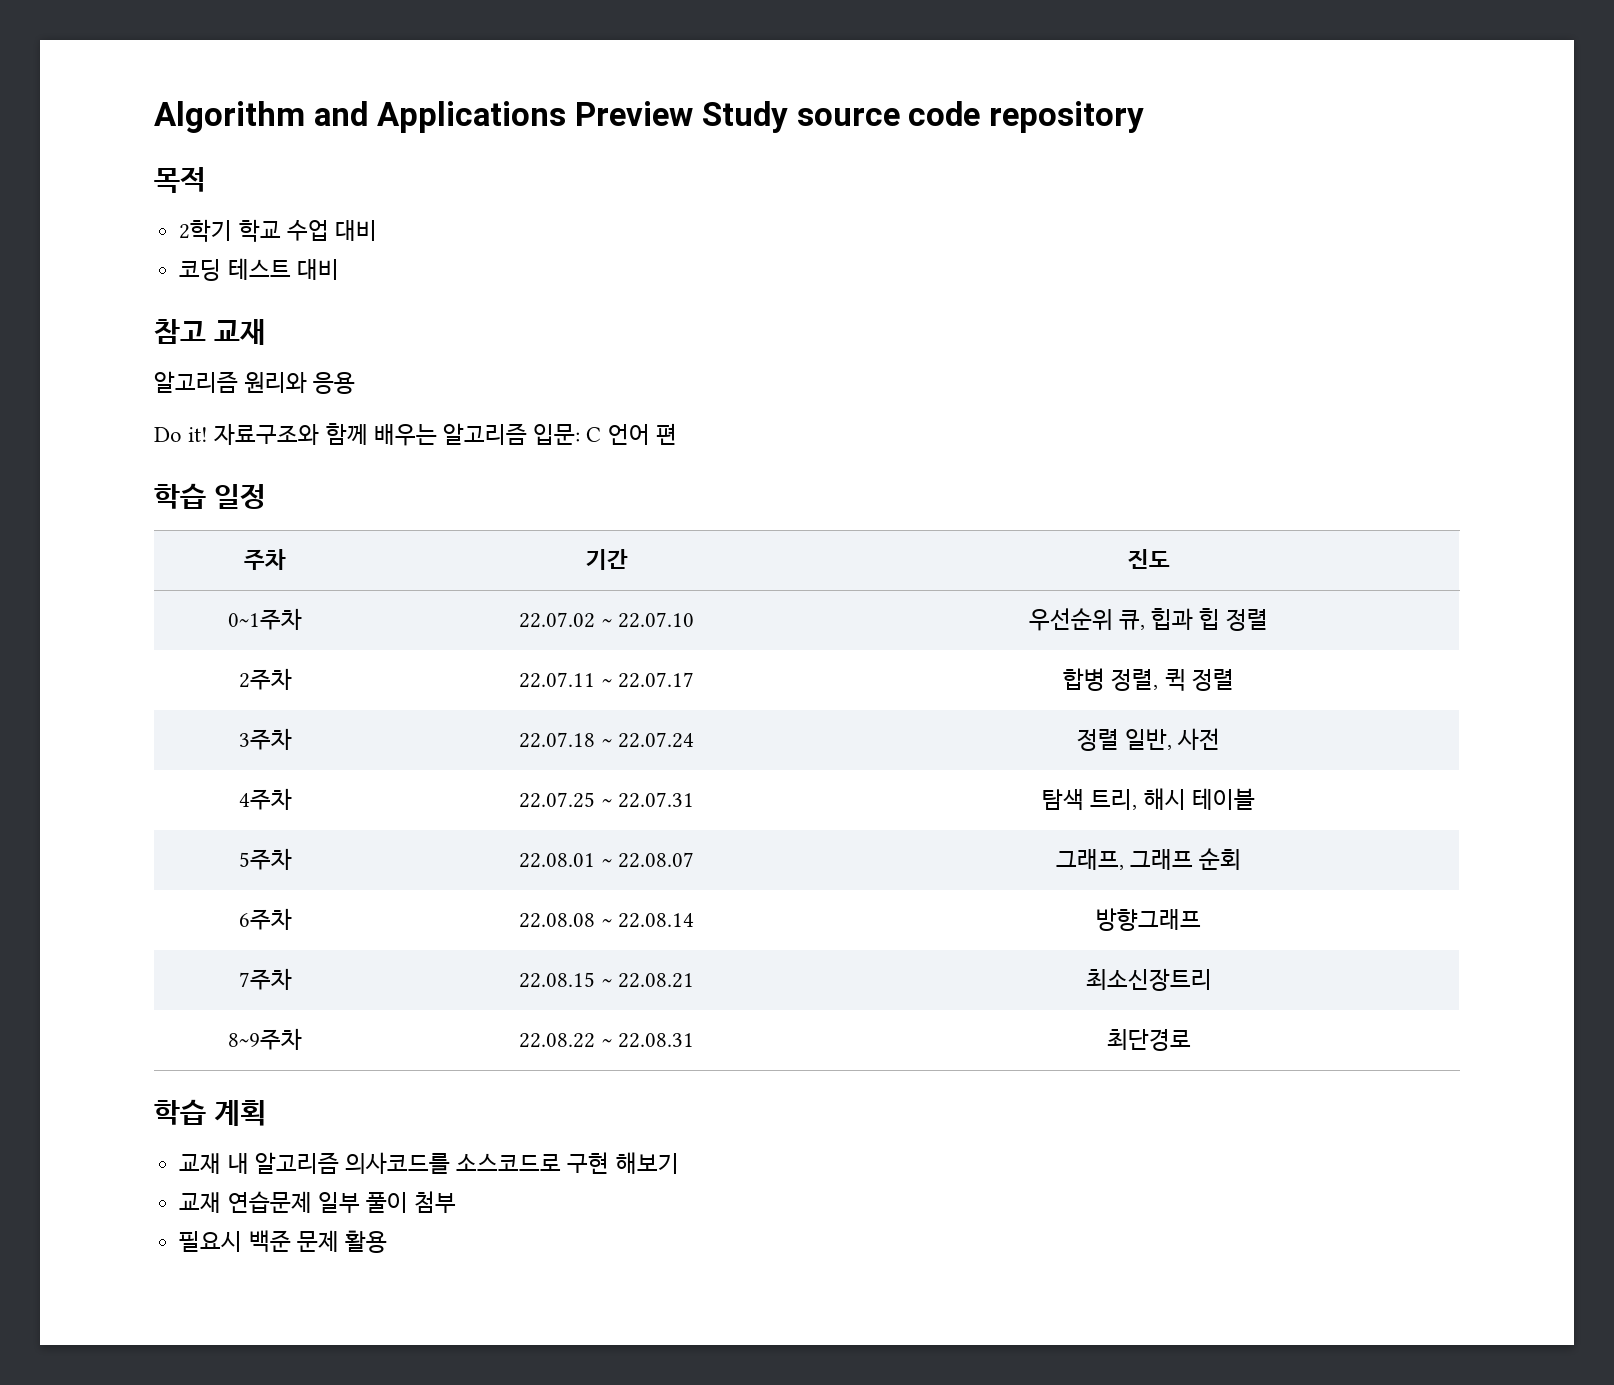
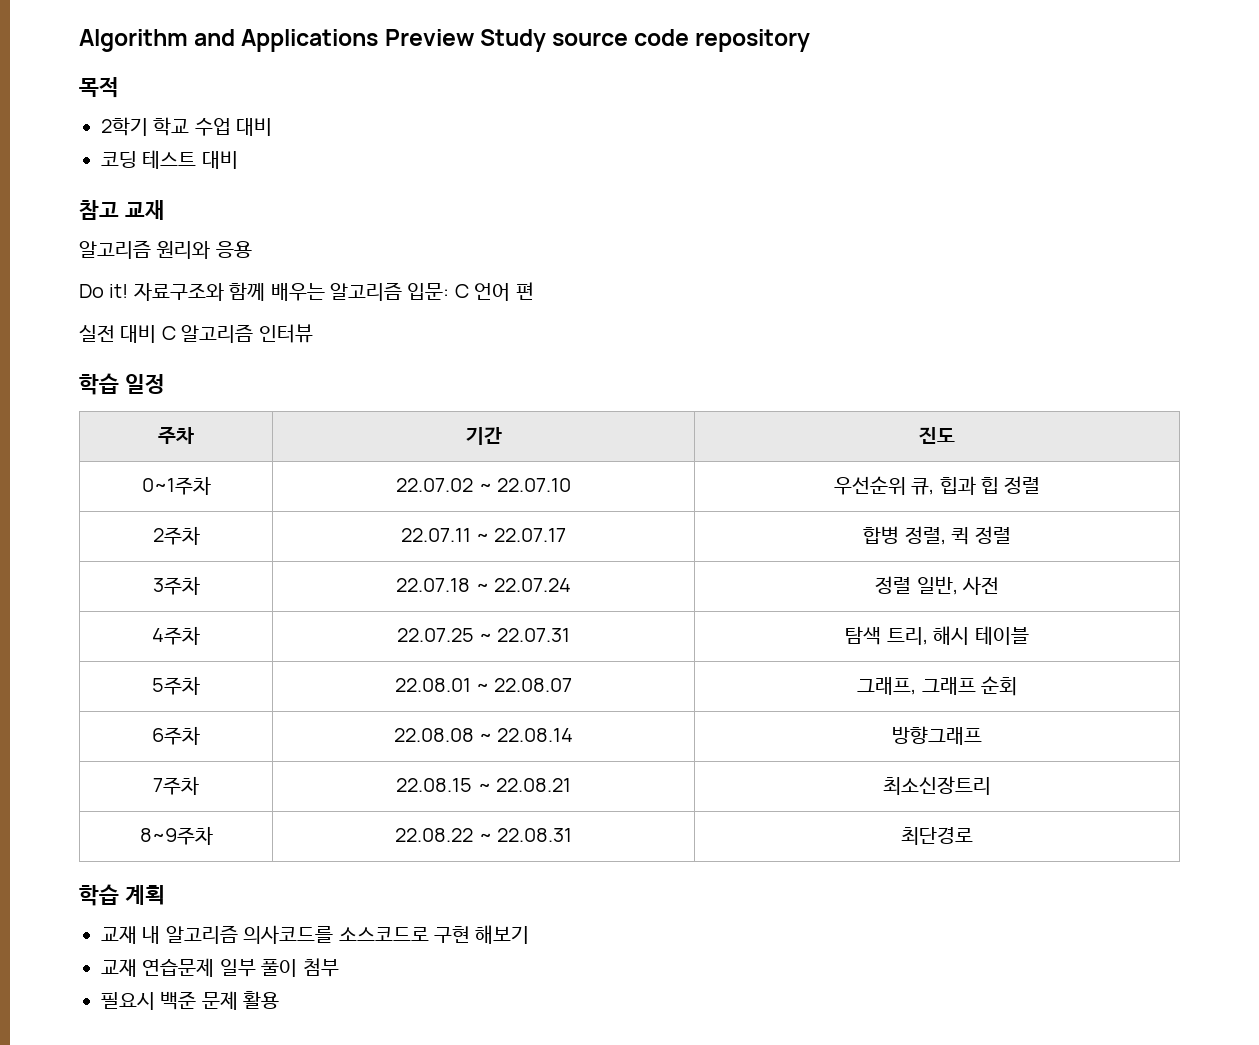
(677, 434) none -> [79,324,313,343] // 실전 대비 C 알고리즘 인터뷰

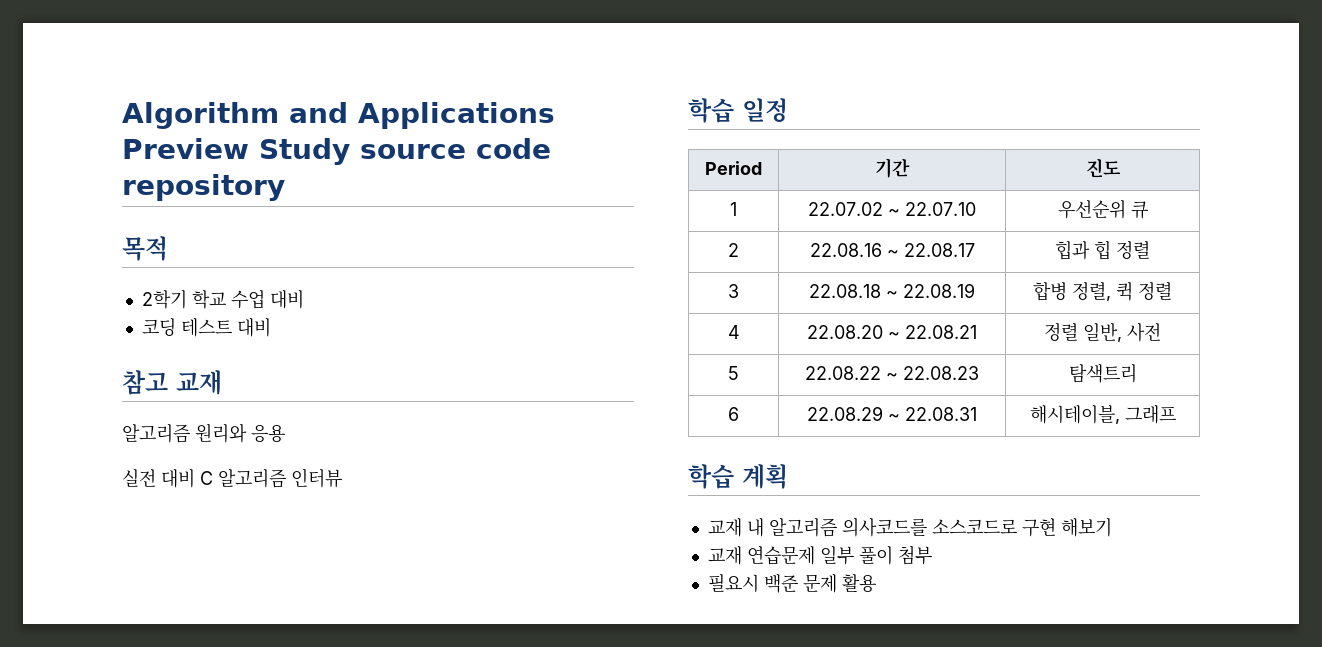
[79,282,534,301] // Do it! 자료구조와 함께 배우는 알고리즘 입문: C 언어 편 -> (285, 433) none
[158,426,194,444] 주차 -> [705,161,762,175] Period
[141,476,211,495] 0~1주차 -> [730,202,737,216] 1
[911,478,935,495] 큐, -> [1130,201,1148,219] [728,243,739,257] [809,243,975,257] 큐 // 2 | 22.08.16 ~ 22.08.17 |
[152,526,200,545] [400,528,567,542] 2주차 | 22.07.11 ~ 22.07.17 -> [728,284,739,298] [809,283,975,298] 3 | 22.08.18 ~ 22.08.19
[152,576,200,595] [396,578,571,592] 3주차 | 22.07.18 ~ 22.07.24 -> [727,325,740,339] [807,325,977,339] 4 | 22.08.20 ~ 22.08.21
[152,626,200,645] [396,628,571,642] [845,626,1029,645] [152,676,200,695] [394,678,573,692] [857,676,1017,696] [152,726,200,745] [393,728,574,742] [892,726,982,745] [153,776,199,795] [396,778,571,792] [883,776,991,795] [139,826,213,845] [395,828,474,842] 4주차 | 22.07.25 ~ 22.07.31 | 탐색 트리, 해시 테이블 // 5주차 | 22.08.01 ~ 22.08.07 | 그래프, 그래프 순회 // 6주차 | 22.08.08 ~ 22.08.14 | 방향그래프 // 7주차 | 22.08.15 ~ 22.08.21 | 최소신장트리 // 8~9주차 | 22.08.22 -> [728,366,739,380] [805,366,979,380] [1068,364,1137,383] [728,407,739,421] [807,406,883,421] 5 | 22.08.22 ~ 22.08.23 | 탐색트리 // 6 | 22.08.29
[901,827,973,845] 최단경로 -> [1029,405,1176,424] 해시테이블, 그래프

